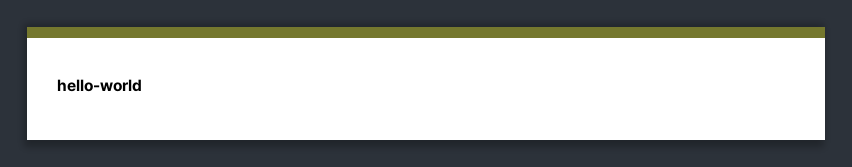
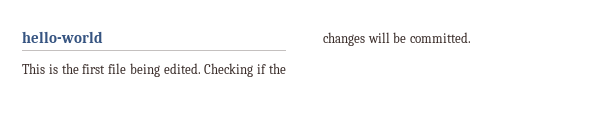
(142, 85) none -> [22,63,286,77] [323,32,471,46] // This is the first file being edited. Checking if the changes will be committed.

